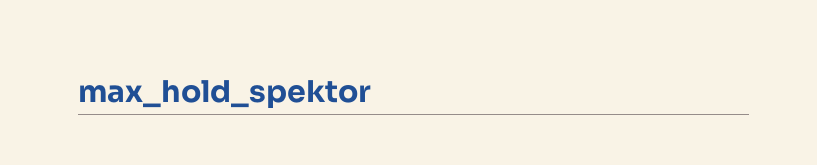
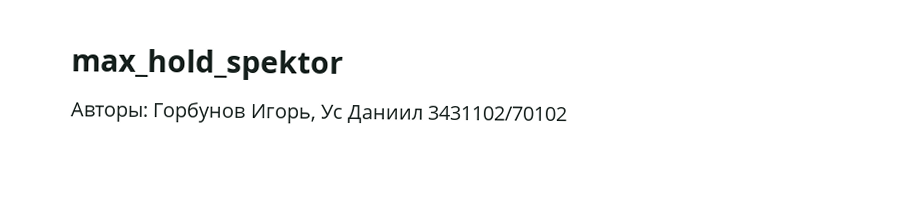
(371, 94) none -> [70,102,568,124] // Авторы: Горбунов Игорь, Ус Даниил 3431102/70102

